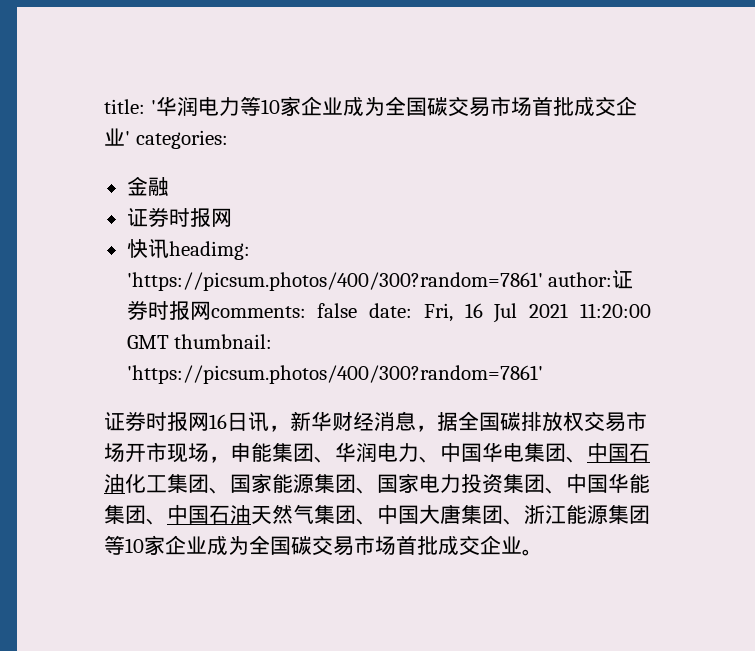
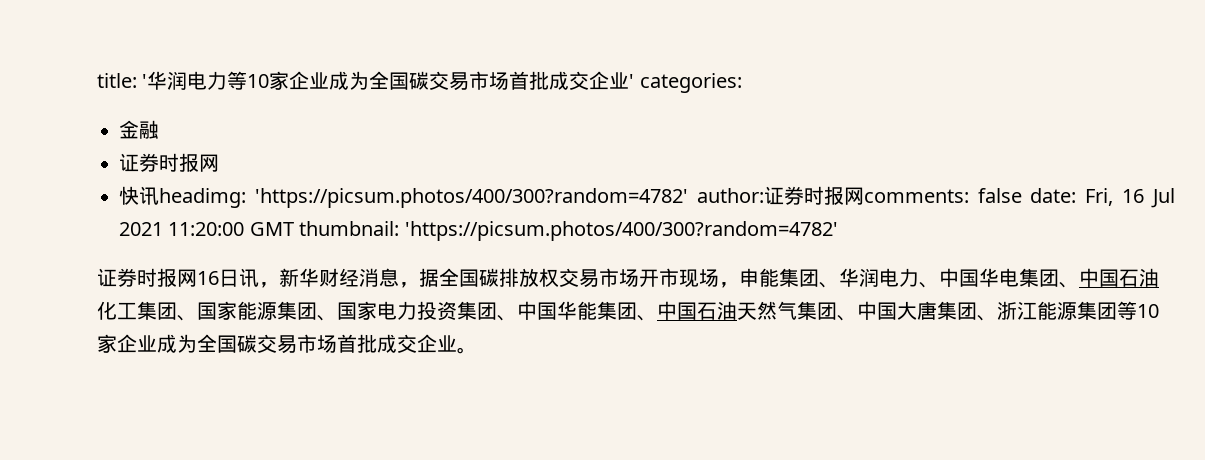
[126,272,543,291] 'https://picsum.photos/400/300?random=7861' -> [254,188,688,208] 'https://picsum.photos/400/300?random=4782'
[126,365,543,384] 'https://picsum.photos/400/300?random=7861' -> [404,221,838,241] 'https://picsum.photos/400/300?random=4782'

